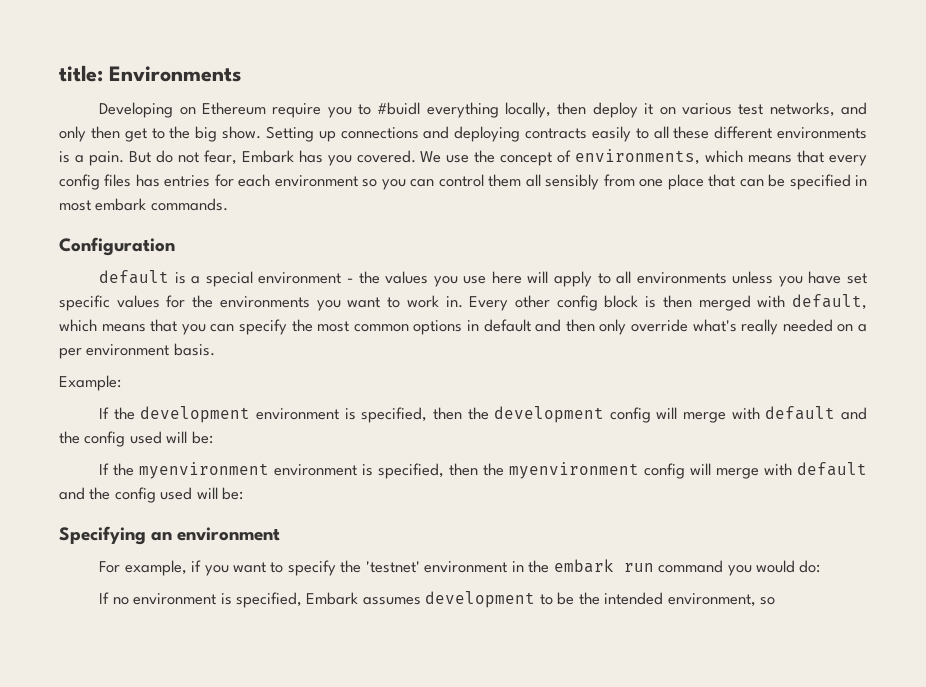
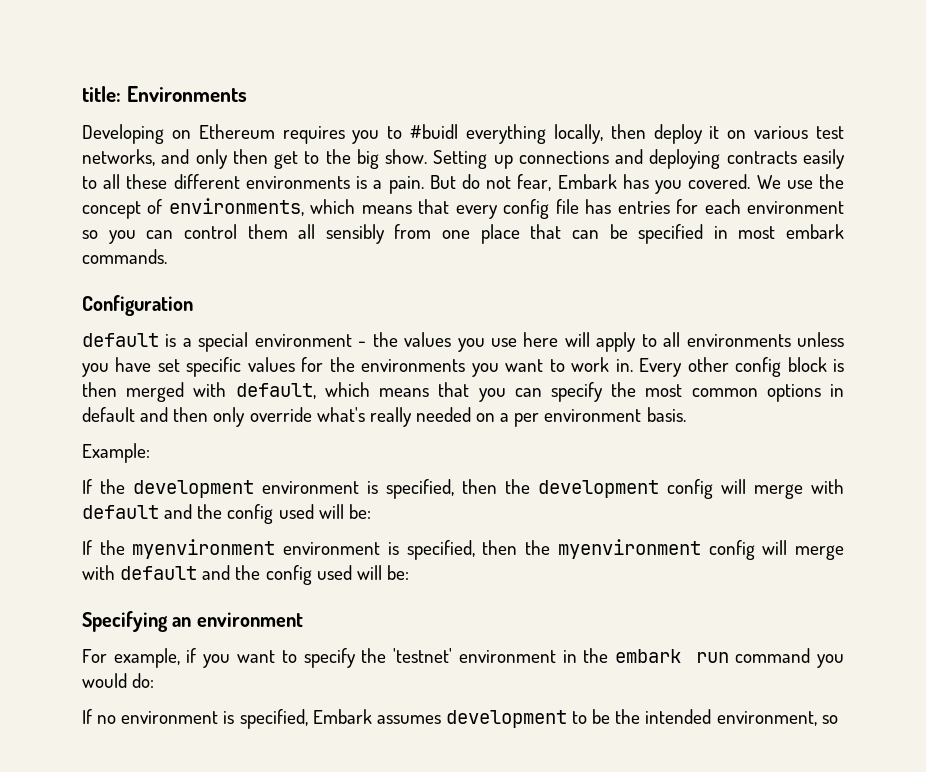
[272,103,322,118] require -> [282,126,345,144] requires
[104,174,132,187] files -> [555,199,579,214] file

